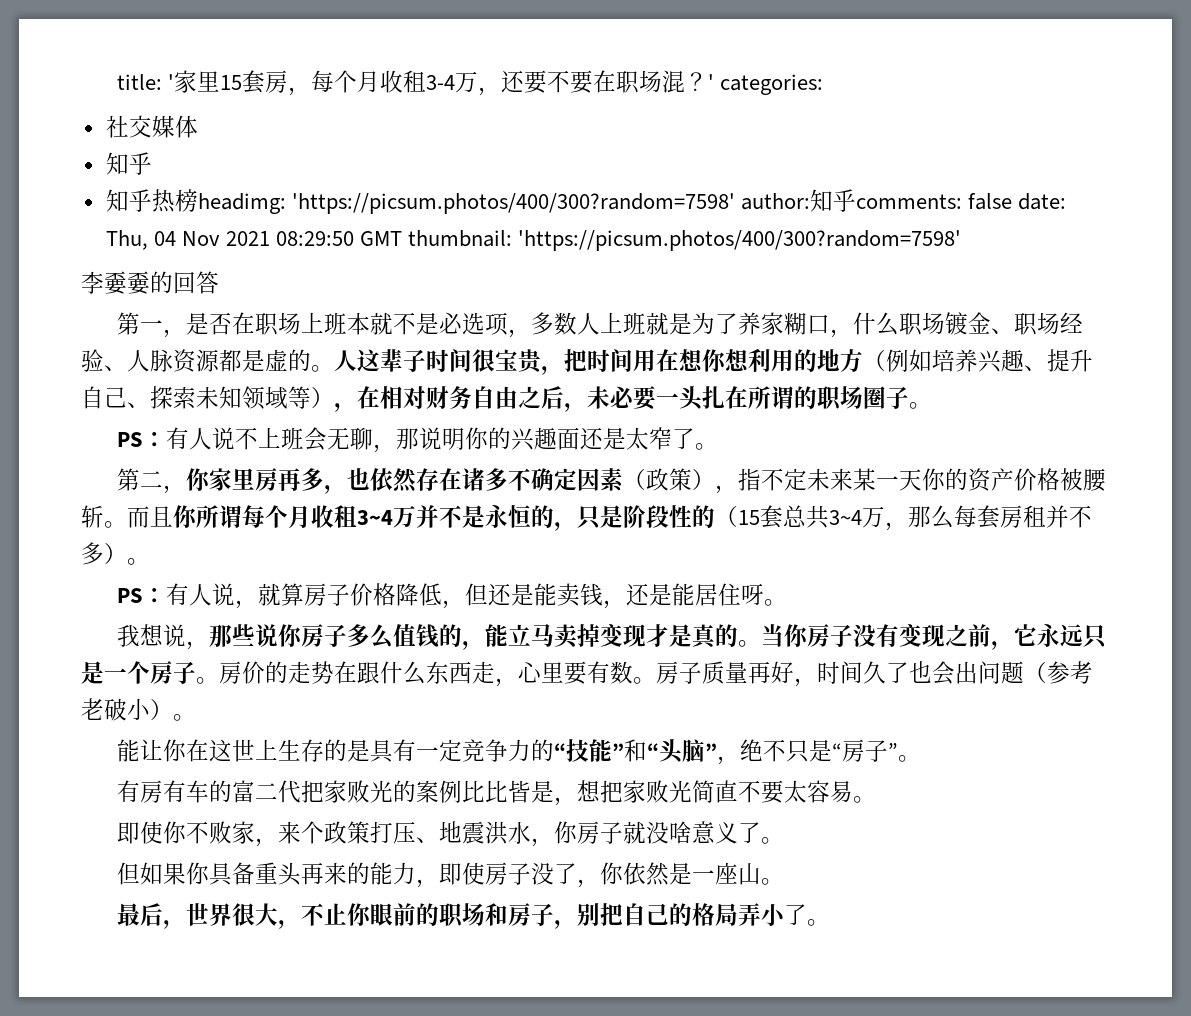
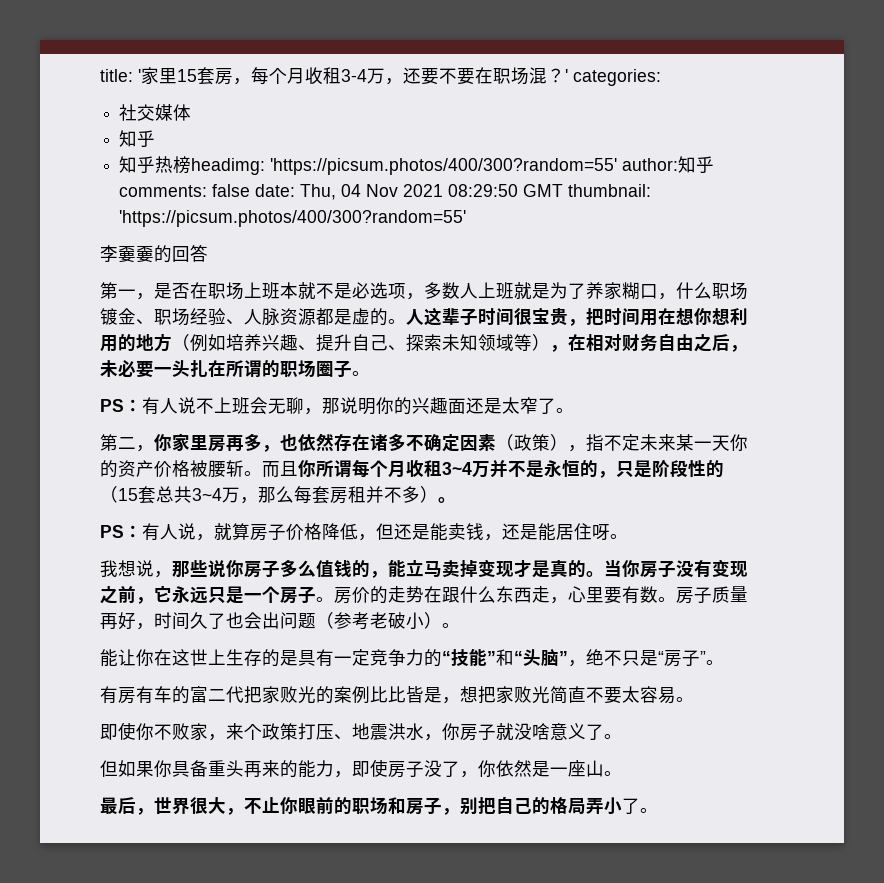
[291,193,735,214] 'https://picsum.photos/400/300?random=7598' -> [270,158,618,175] 'https://picsum.photos/400/300?random=55'
[518,230,962,251] 'https://picsum.photos/400/300?random=7598' -> [119,210,467,227] 'https://picsum.photos/400/300?random=55'

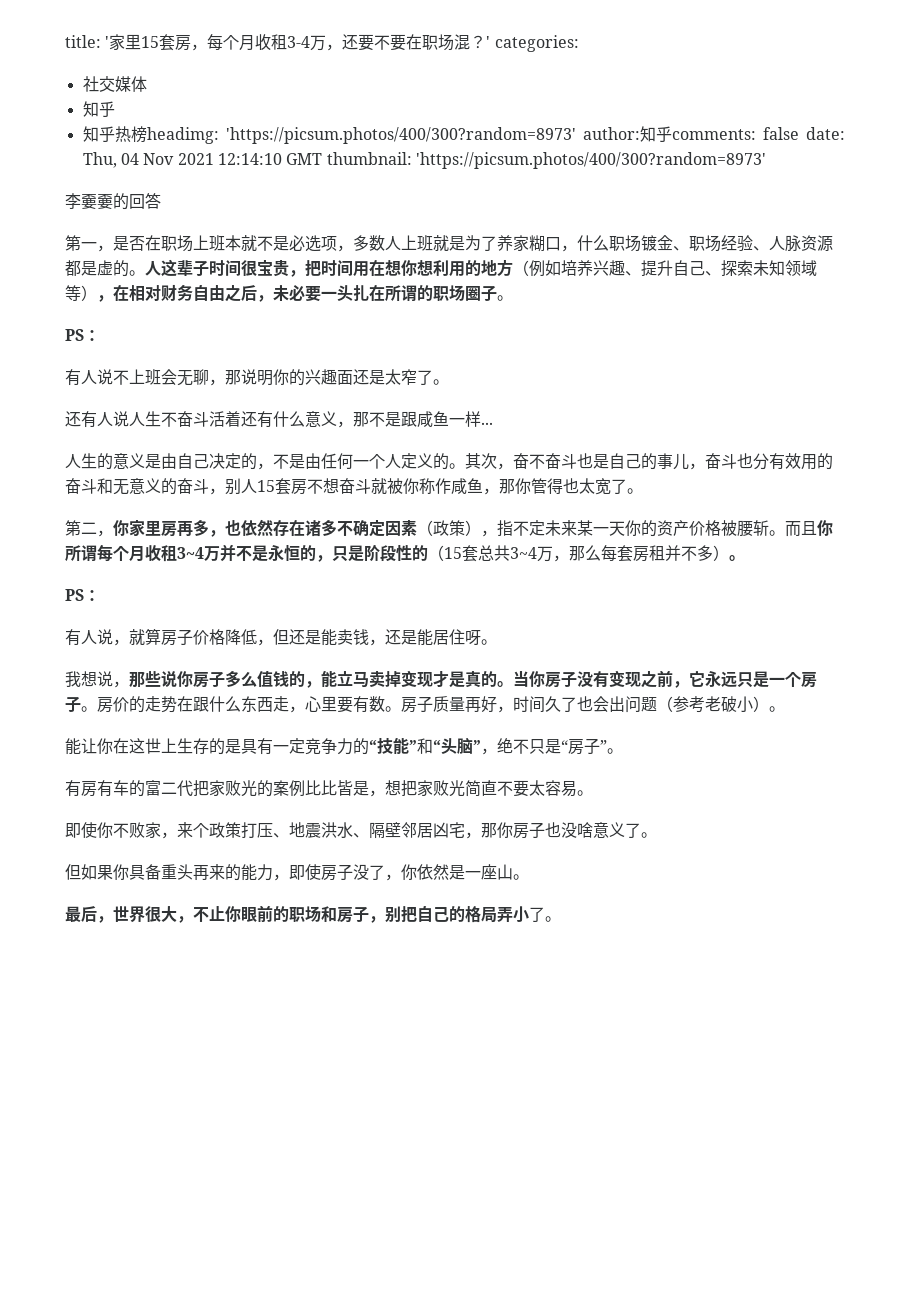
[270,158,618,175] 'https://picsum.photos/400/300?random=55' -> [225,127,576,144] 'https://picsum.photos/400/300?random=8973'
[448,184,519,197] 08:29:50 -> [217,153,282,165] 12:14:10
[119,210,467,227] 'https://picsum.photos/400/300?random=55' -> [415,152,766,169] 'https://picsum.photos/400/300?random=8973'
(142, 405) none -> (100, 335) //
(574, 410) none -> [65,411,493,428] [65,453,833,470] [65,478,643,495] // 还有人说人生不奋斗活着还有什么意义，那不是跟咸鱼一样... // 人生的意义是由自己决定的，不是由任何一个人定义的。其次，奋不奋斗也是自己的事儿，奋斗也分有效用的奋斗和无意义的奋斗，别人15套房不想奋斗就被你称作咸鱼，那你管得也太宽了。
(142, 531) none -> (100, 595) //
[424,723,514,741] ，你房子就 -> [353,822,561,839] 、隔壁邻居凶宅，那你房子也

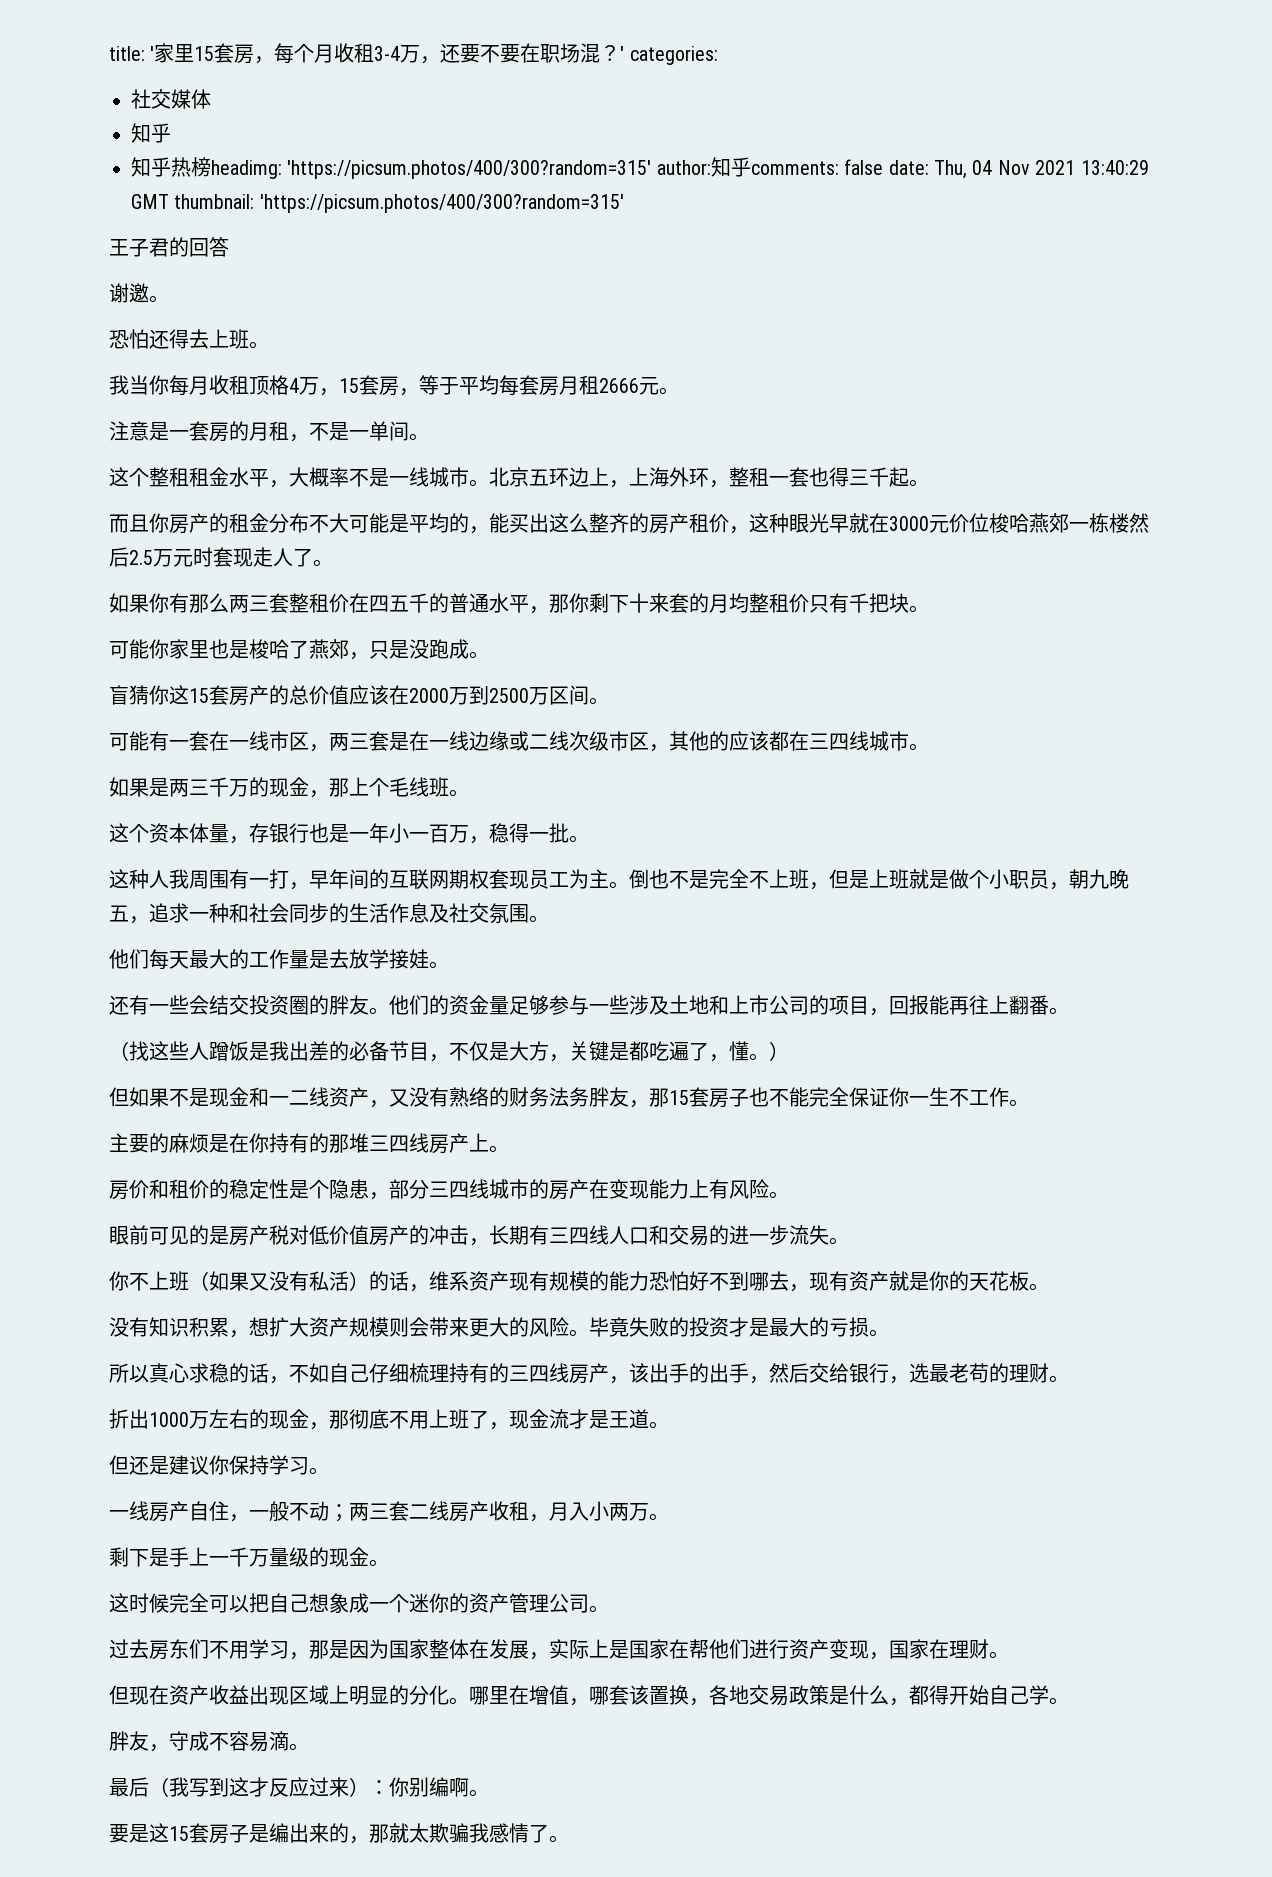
[225,127,576,144] 'https://picsum.photos/400/300?random=8973' -> [287,160,652,179] 'https://picsum.photos/400/300?random=315'
[217,153,282,165] 12:14:10 -> [1080,160,1149,175] 13:40:29
[415,152,766,169] [65,193,113,209] 'https://picsum.photos/400/300?random=8973' // 李嫑嫑 -> [259,194,624,213] [109,238,169,257] 'https://picsum.photos/400/300?random=315' // 王子君
[65,235,833,252] [65,259,817,277] [65,284,513,302] [65,329,100,341] [65,369,449,386] [65,411,493,428] [65,453,833,470] [65,478,643,495] [65,519,833,537] [65,544,745,562] [65,589,100,601] [65,628,497,646] [65,670,817,688] [65,696,785,713] [65,737,623,755] [65,780,593,797] [65,822,657,839] [65,864,529,881] [65,905,529,923] 第一，是否在职场上班本就不是必选项，多数人上班就是为了养家糊口，什么职场镀金、职场经验、人脉资源都是虚的。人这辈子时间很宝贵，把时间用在想你想利用的地方（例如培养兴趣、提升自己、探索未知领域等），在相对财务自由之后，未必要一头扎在所谓的职场圈子。 // PS： // 有人说不上班会无聊，那说明你的兴趣面还是太窄了。 // 还有人说人生不奋斗活着还有什么意义，那不是跟咸鱼一样... // 人生的意义是由自己决定的，不是由任何一个人定义的。其次，奋不奋斗也是自己的事儿，奋斗也分有效用的奋斗和无意义的奋斗，别人15套房不想奋斗就被你称作咸鱼，那你管得也太宽了。 // 第二，你家里房再多，也依然存在诸多不确定因素（政策），指不定未来某一天你的资产价格被腰斩。而且你所谓每个月收租3~4万并不是永恒的，只是阶段性的（15套总共3~4万，那么每套房租并不多）。 // PS： // 有人说，就算房子价格降低，但还是能卖钱，还是能居住呀。 // 我想说，那些说你房子多么值钱的，能立马卖掉变现才是真的。当你房子没有变现之前，它永远只是一个房子。房价的走势在跟什么东西走，心里要有数。房子质量再好，时间久了也会出问题（参考老破小）。 // 能让你在这世上生存的是具有一定竞争力的“技能”和“头脑”，绝不只是“房子”。 // 有房有车的富二代把家败光的案例比比皆是，想把家败光简直不要太容易。 // 即使你不败家，来个政策打压、地震洪水、隔壁邻居凶宅，那你房子也没啥意义了。 // 但如果你具备重头再来的能力，即使房子没了，你依然是一座山。 // 最后，世界很大，不止你眼前的职场和房子，别把自己的格局弄小 -> [109,283,169,303] [109,329,269,349] [109,375,679,396] [109,421,429,442] [109,467,929,488] [109,513,1149,534] [109,547,333,567] [109,593,929,614] [109,639,489,660] [109,685,609,706] [109,731,929,752] [109,777,469,798] [109,823,589,844] [109,869,1129,890] [109,903,549,924] [109,949,449,970] [109,995,1069,1016] [109,1041,789,1062] [109,1087,1029,1108] [109,1133,509,1154] [109,1179,789,1200] [109,1225,849,1246] [109,1271,1049,1292] [109,1317,889,1338] [109,1363,1069,1384] [109,1409,669,1430] [109,1455,329,1475] [109,1501,669,1522] [109,1547,389,1567] [109,1593,609,1613] [109,1639,1009,1660] [109,1685,1069,1706] [109,1731,309,1752] [109,1777,489,1797] [109,1823,529,1844] 谢邀。 // 恐怕还得去上班。 // 我当你每月收租顶格4万，15套房，等于平均每套房月租2666元。 // 注意是一套房的月租，不是一单间。 // 这个整租租金水平，大概率不是一线城市。北京五环边上，上海外环，整租一套也得三千起。 // 而且你房产的租金分布不大可能是平均的，能买出这么整齐的房产租价，这种眼光早就在3000元价位梭哈燕郊一栋楼然后2.5万元时套现走人了。 // 如果你有那么两三套整租价在四五千的普通水平，那你剩下十来套的月均整租价只有千把块。 // 可能你家里也是梭哈了燕郊，只是没跑成。 // 盲猜你这15套房产的总价值应该在2000万到2500万区间。 // 可能有一套在一线市区，两三套是在一线边缘或二线次级市区，其他的应该都在三四线城市。 // 如果是两三千万的现金，那上个毛线班。 // 这个资本体量，存银行也是一年小一百万，稳得一批。 // 这种人我周围有一打，早年间的互联网期权套现员工为主。倒也不是完全不上班，但是上班就是做个小职员，朝九晚五，追求一种和社会同步的生活作息及社交氛围。 // 他们每天最大的工作量是去放学接娃。 // 还有一些会结交投资圈的胖友。他们的资金量足够参与一些涉及土地和上市公司的项目，回报能再往上翻番。 // （找这些人蹭饭是我出差的必备节目，不仅是大方，关键是都吃遍了，懂。） // 但如果不是现金和一二线资产，又没有熟络的财务法务胖友，那15套房子也不能完全保证你一生不工作。 // 主要的麻烦是在你持有的那堆三四线房产上。 // 房价和租价的稳定性是个隐患，部分三四线城市的房产在变现能力上有风险。 // 眼前可见的是房产税对低价值房产的冲击，长期有三四线人口和交易的进一步流失。 // 你不上班（如果又没有私活）的话，维系资产现有规模的能力恐怕好不到哪去，现有资产就是你的天花板。 // 没有知识积累，想扩大资产规模则会带来更大的风险。毕竟失败的投资才是最大的亏损。 // 所以真心求稳的话，不如自己仔细梳理持有的三四线房产，该出手的出手，然后交给银行，选最老苟的理财。 // 折出1000万左右的现金，那彻底不用上班了，现金流才是王道。 // 但还是建议你保持学习。 // 一线房产自住，一般不动；两三套二线房产收租，月入小两万。 // 剩下是手上一千万量级的现金。 // 这时候完全可以把自己想象成一个迷你的资产管理公司。 // 过去房东们不用学习，那是因为国家整体在发展，实际上是国家在帮他们进行资产变现，国家在理财。 // 但现在资产收益出现区域上明显的分化。哪里在增值，哪套该置换，各地交易政策是什么，都得开始自己学。 // 胖友，守成不容易滴。 // 最后（我写到这才反应过来）：你别编啊。 // 要是这15套房子是编出来的，那就太欺骗我感情

